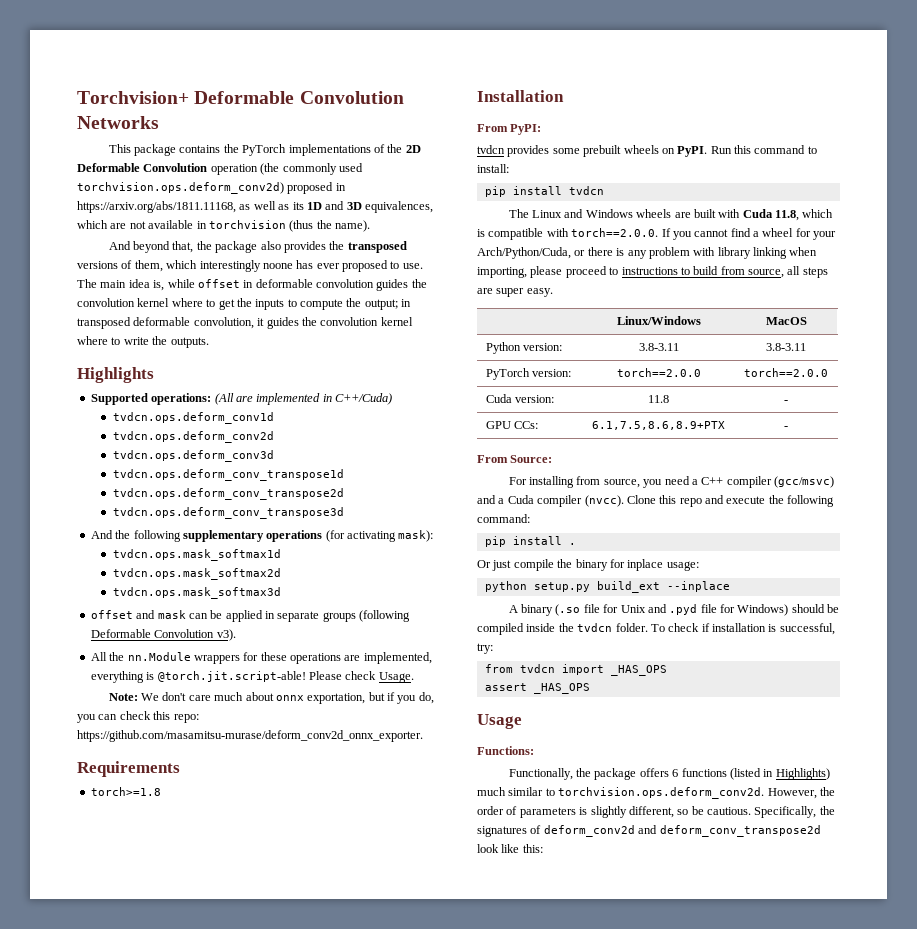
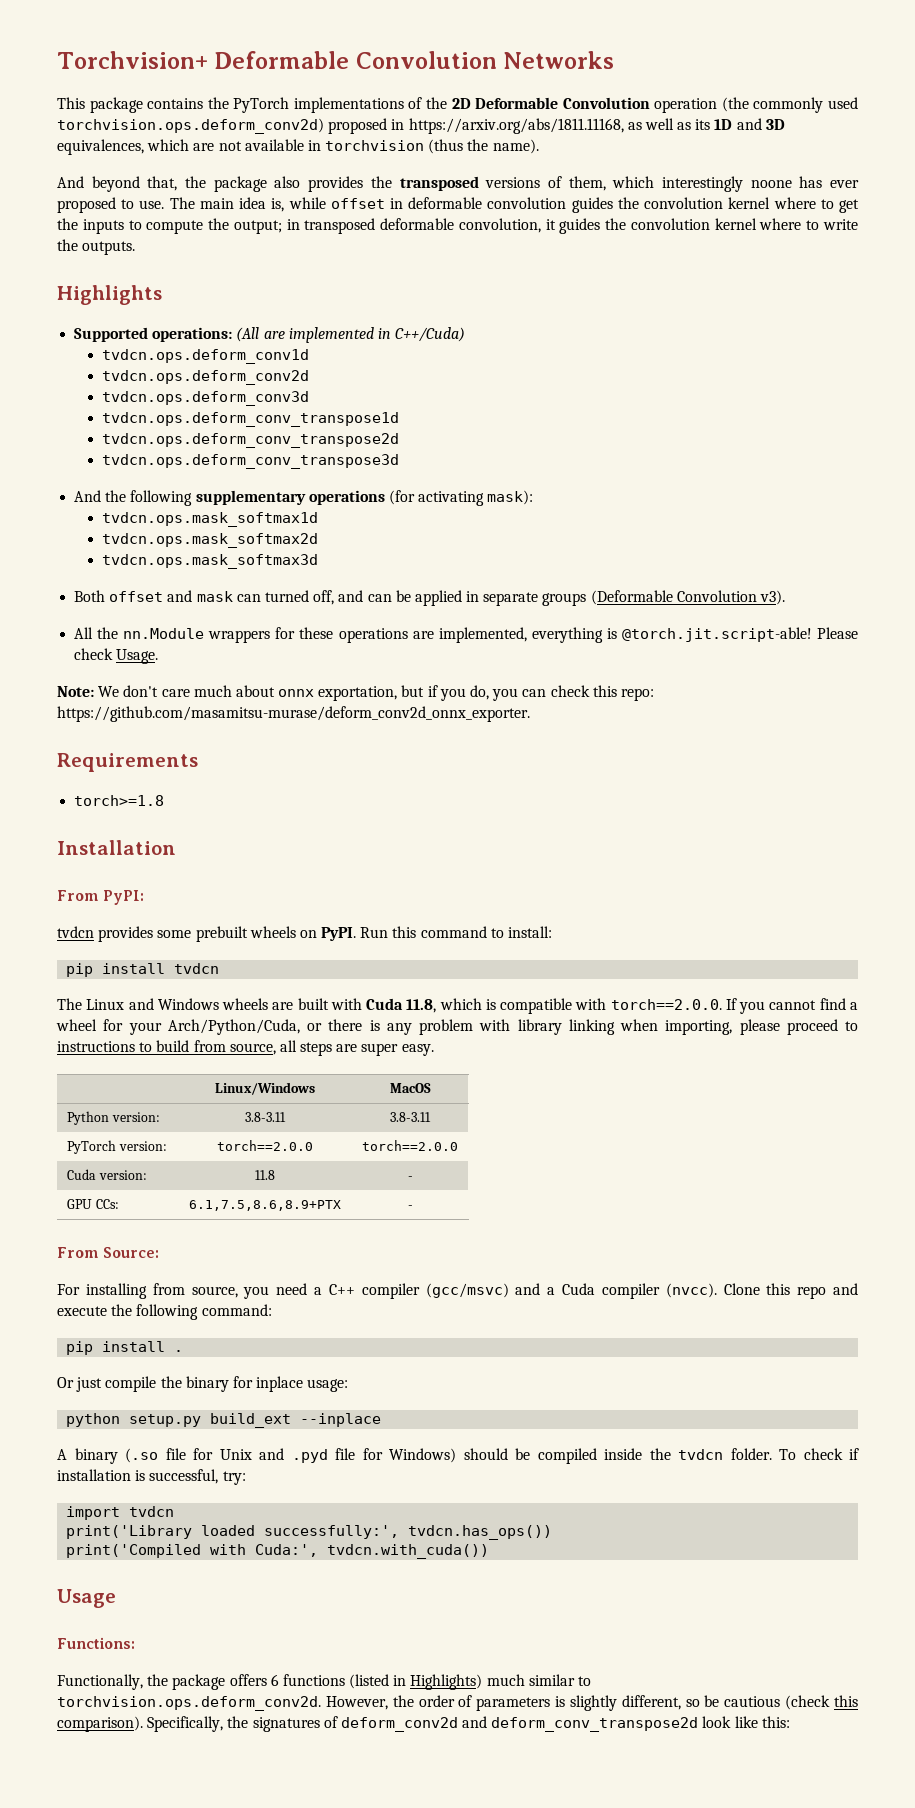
(281, 593) none -> [74,590,106,602] Both
(208, 616) none -> [264,590,392,605] turned off, and can
[359,610,411,622] [90,629,151,638] (following Deformable -> [590,590,673,605] (Deformable
[484,664,667,676] [484,683,590,694] from tvdcn import _HAS_OPS // assert _HAS_OPS -> [66,1506,175,1520] [66,1525,553,1540] [66,1544,490,1559] import tvdcn // print('Library loaded successfully:', tvdcn.has_ops()) // print('Compiled with Cuda:', tvdcn.with_cuda())
[707,807,751,815] cautious. -> [724,1695,858,1710] [57,1716,143,1732] cautious (check this comparison).

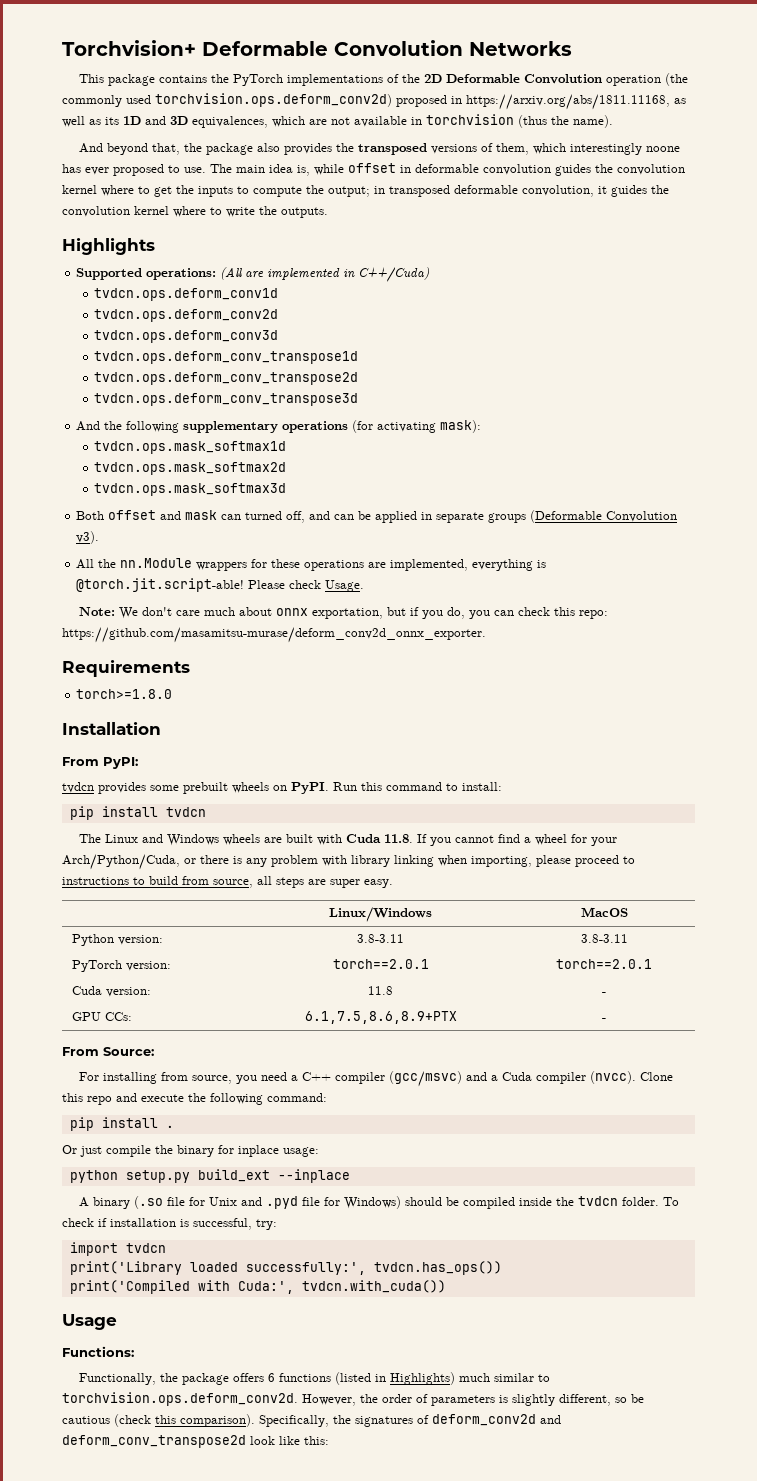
[74,795,165,806] torch>=1.8 -> [76,689,173,699] torch>=1.8.0
[406,998,722,1014] 11.8, which is compatible with torch==2.0.0. -> [384,834,414,843] 11.8.
[217,1140,313,1151] [362,1140,458,1151] torch==2.0.0 | torch==2.0.0 -> [332,959,429,969] [556,959,652,969] torch==2.0.1 | torch==2.0.1

